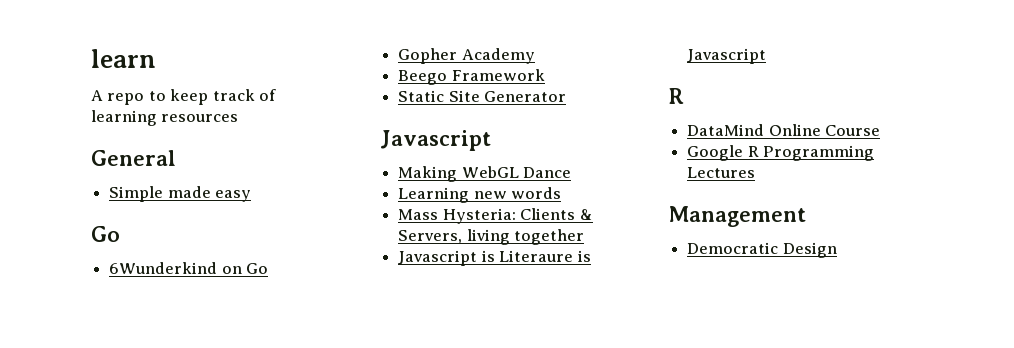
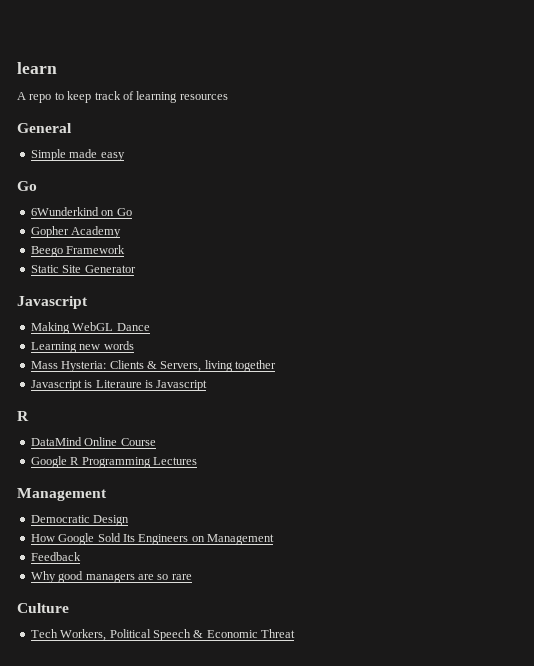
(837, 250) none -> [30,533,274,545] [30,552,81,561] [30,571,192,583] [17,603,69,613] [30,629,295,641] // How Google Sold Its Engineers on Management // Feedback // Why good managers are so rare // Culture // Tech Workers, Political Speech & Economic Threat

